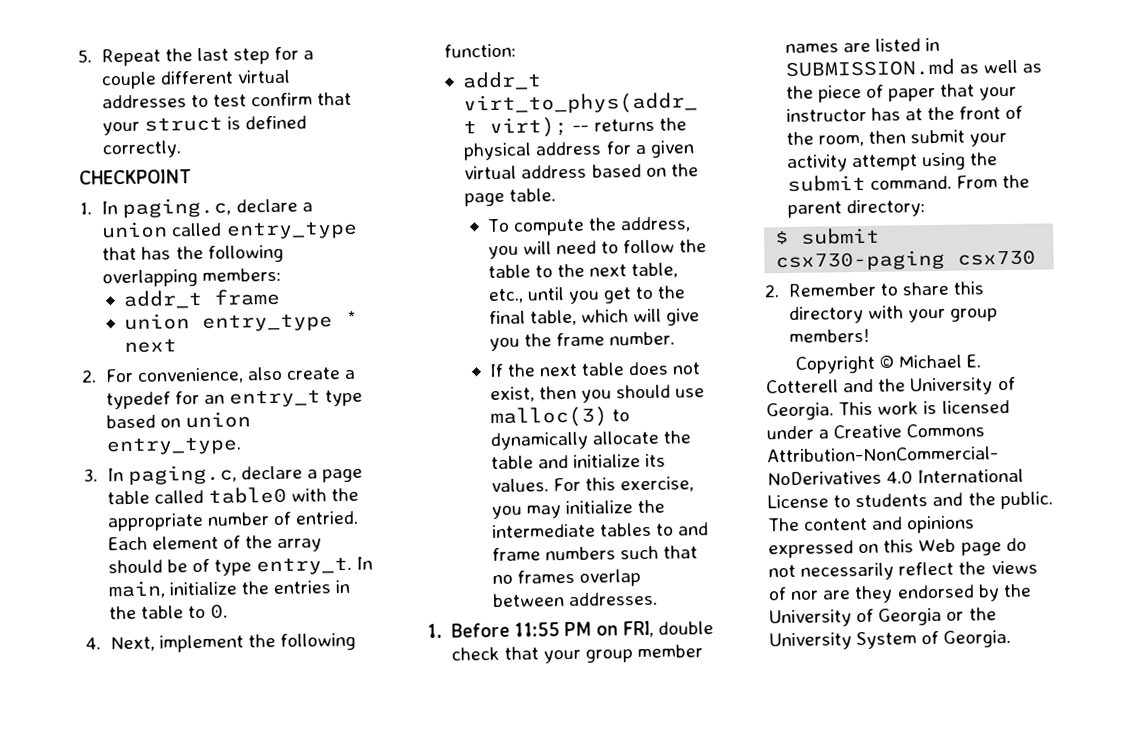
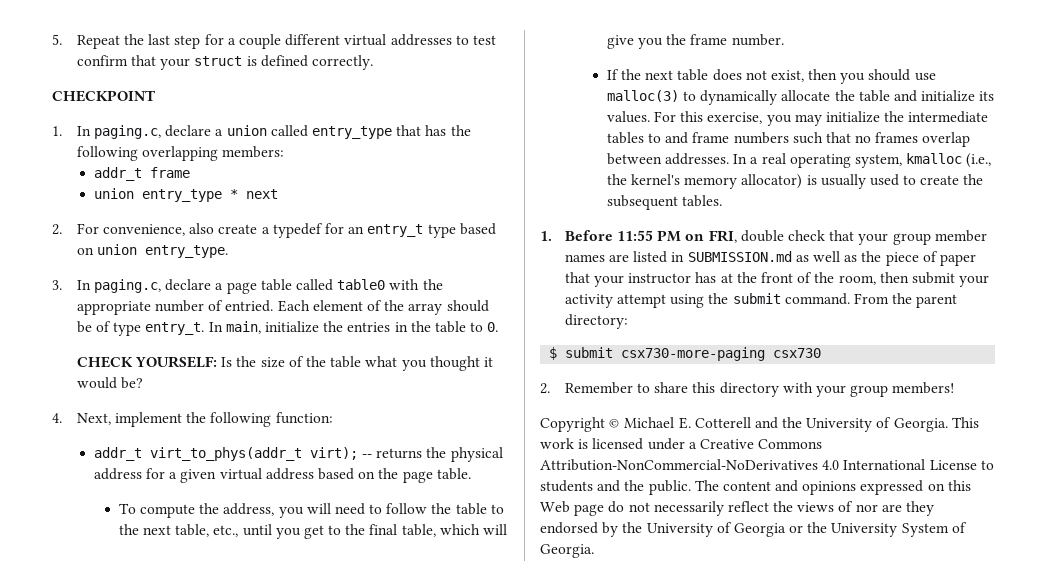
(228, 611) none -> [76,356,493,371] [76,377,144,389] // CHECK YOURSELF: Is the size of the table what you thought it would be?
(658, 599) none -> [733,153,992,168] [606,174,984,189] [606,195,722,210] In a real operating system, kmalloc (i.e., the kernel's memory allocator) is usually used to create the subsequent tables.
[775,249,946,272] csx730-paging -> [621,347,766,361] csx730-more-paging

